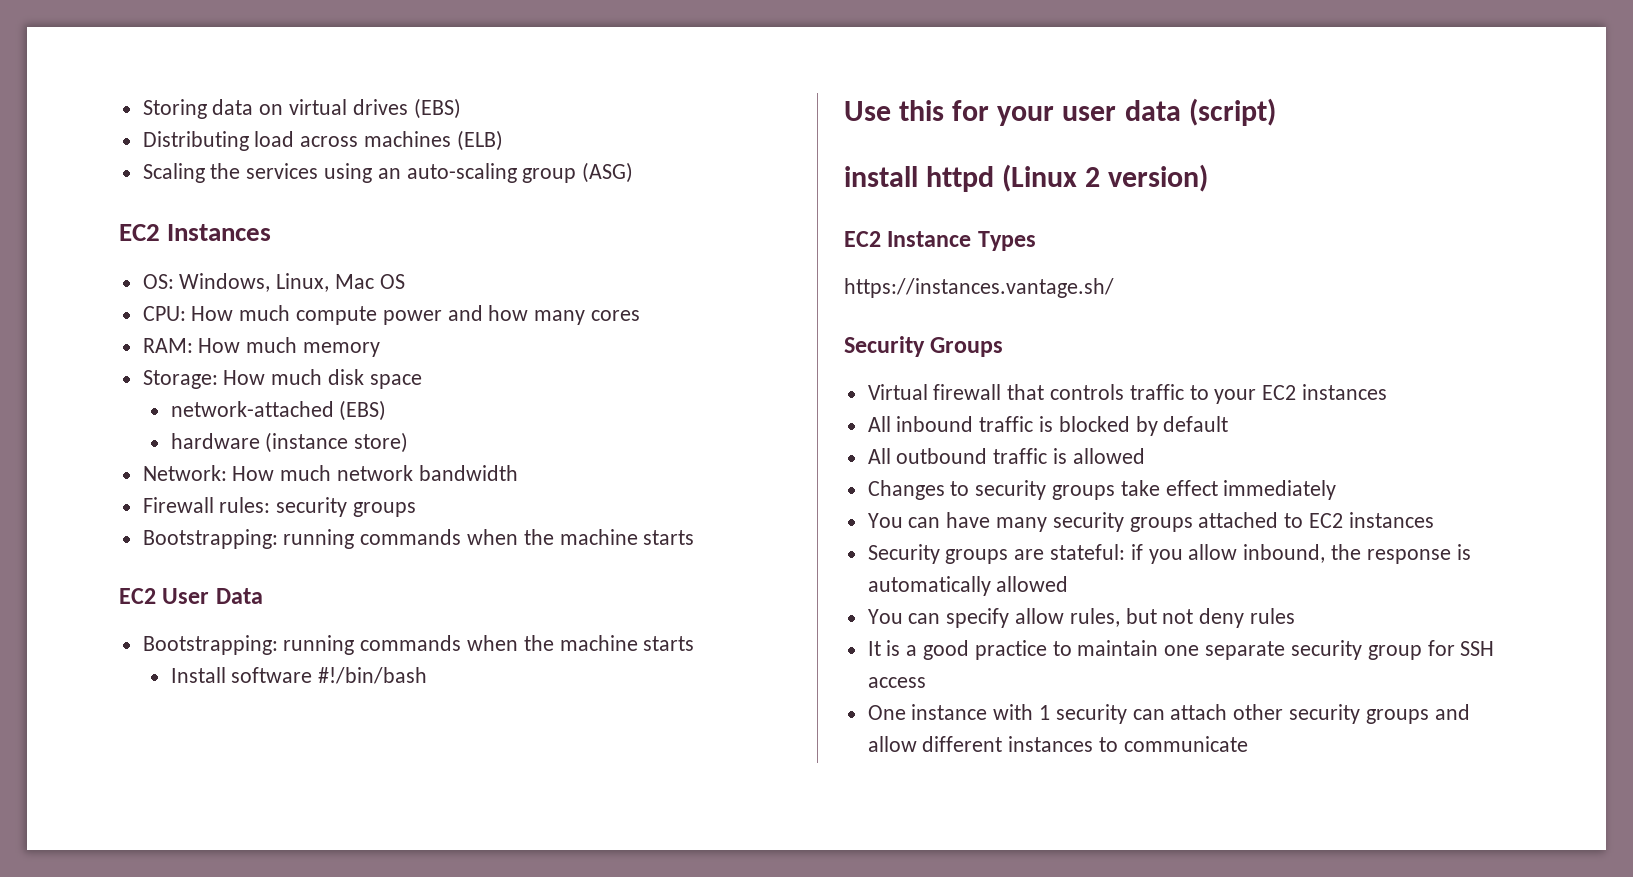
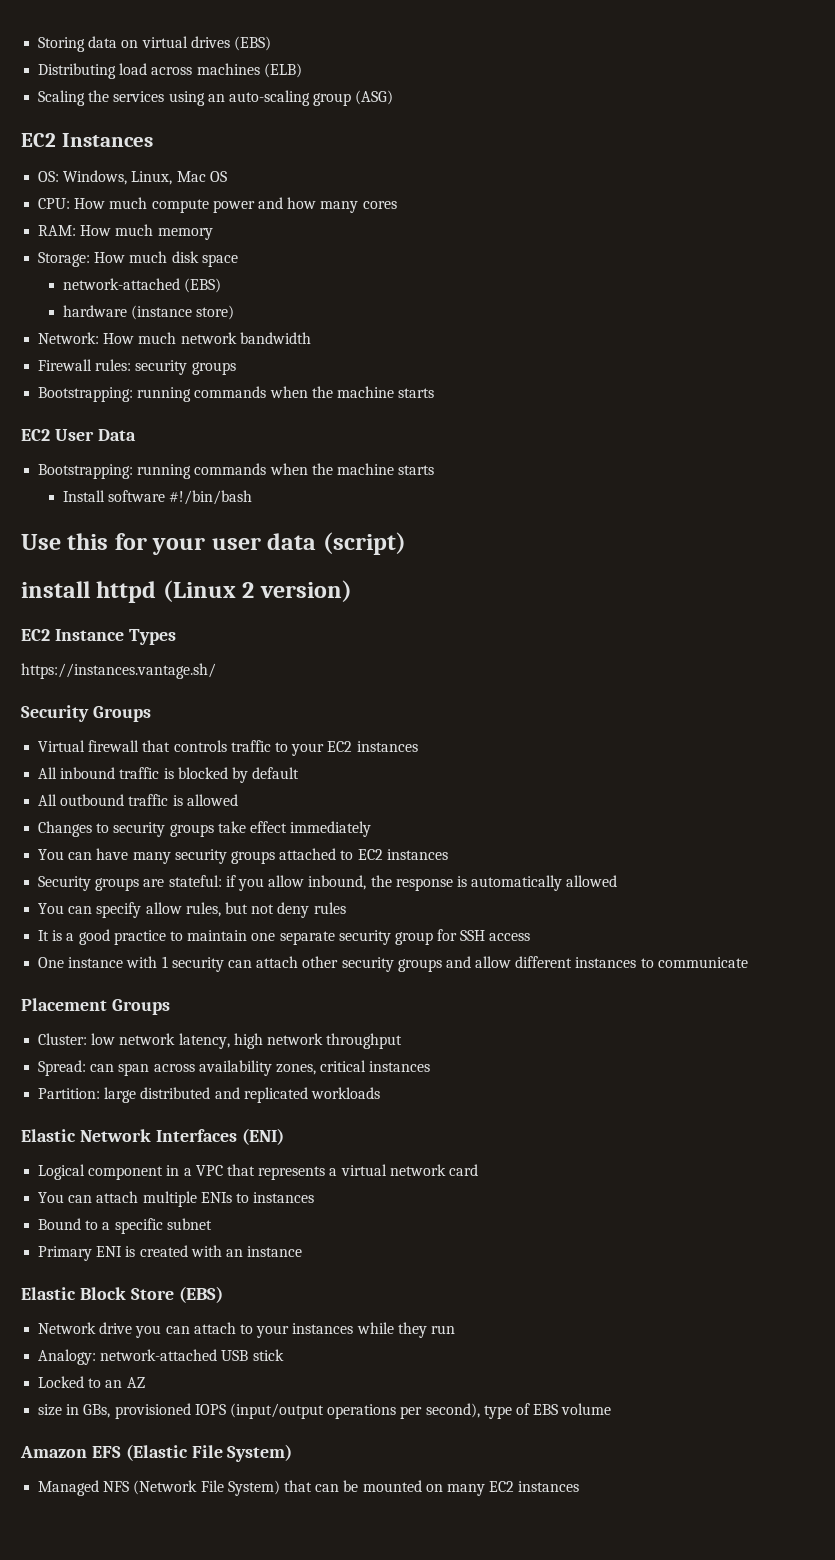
(1248, 744) none -> [21,998,170,1015] [38,1033,403,1049] [38,1060,431,1076] [38,1087,380,1103] [21,1128,284,1145] [38,1164,478,1180] [38,1191,315,1207] [38,1218,212,1234] [38,1245,303,1261] [21,1286,223,1303] [38,1322,455,1338] [38,1349,284,1365] [38,1376,145,1388] [38,1403,612,1419] [20,1444,293,1462] [38,1480,580,1496] // Placement Groups // Cluster: low network latency, high network throughput // Spread: can span across availability zones, critical instances // Partition: large distributed and replicated workloads // Elastic Network Interfaces (ENI) // Logical component in a VPC that represents a virtual network card // You can attach multiple ENIs to instances // Bound to a specific subnet // Primary ENI is created with an instance // Elastic Block Store (EBS) // Network drive you can attach to your instances while they run // Analogy: network-attached USB stick // Locked to an AZ // size in GBs, provisioned IOPS (input/output operations per second), type of EBS volume // Amazon EFS (Elastic File System) // Managed NFS (Network File System) that can be mounted on many EC2 instances

